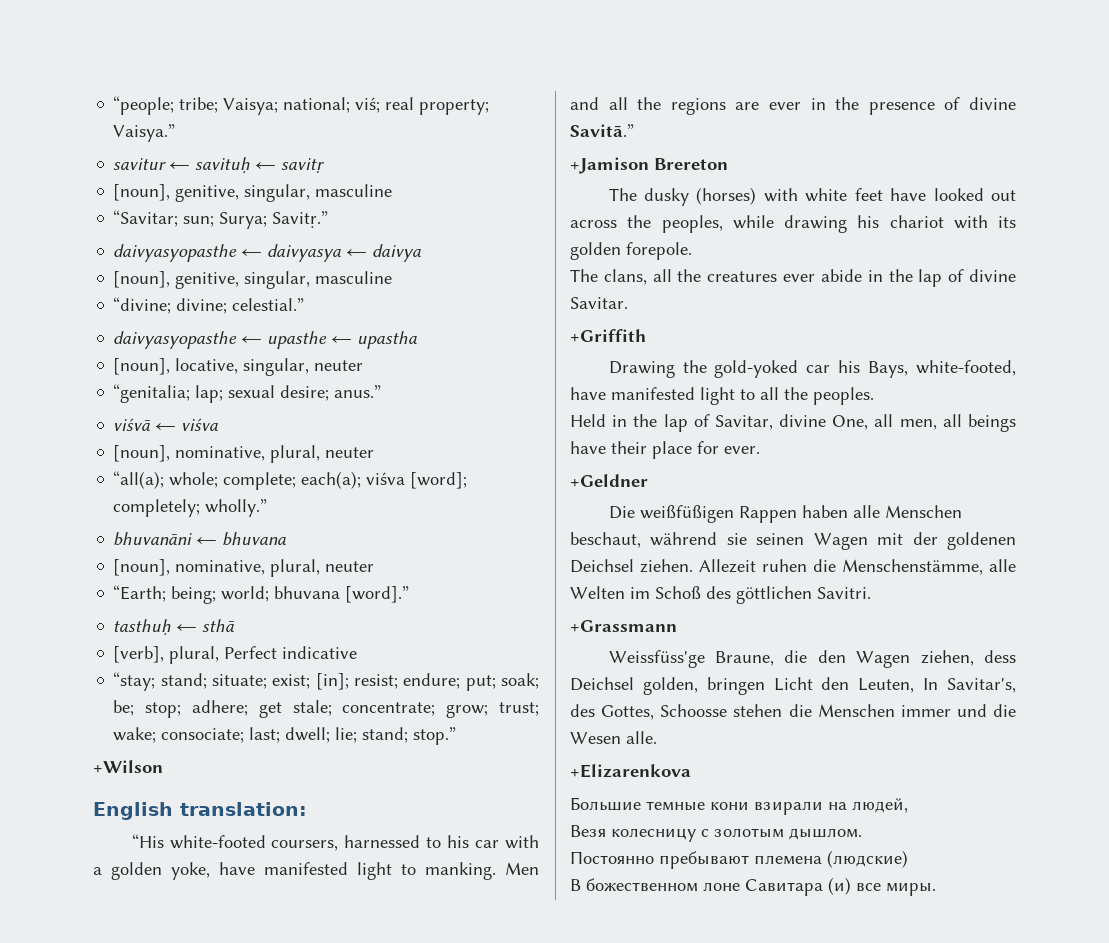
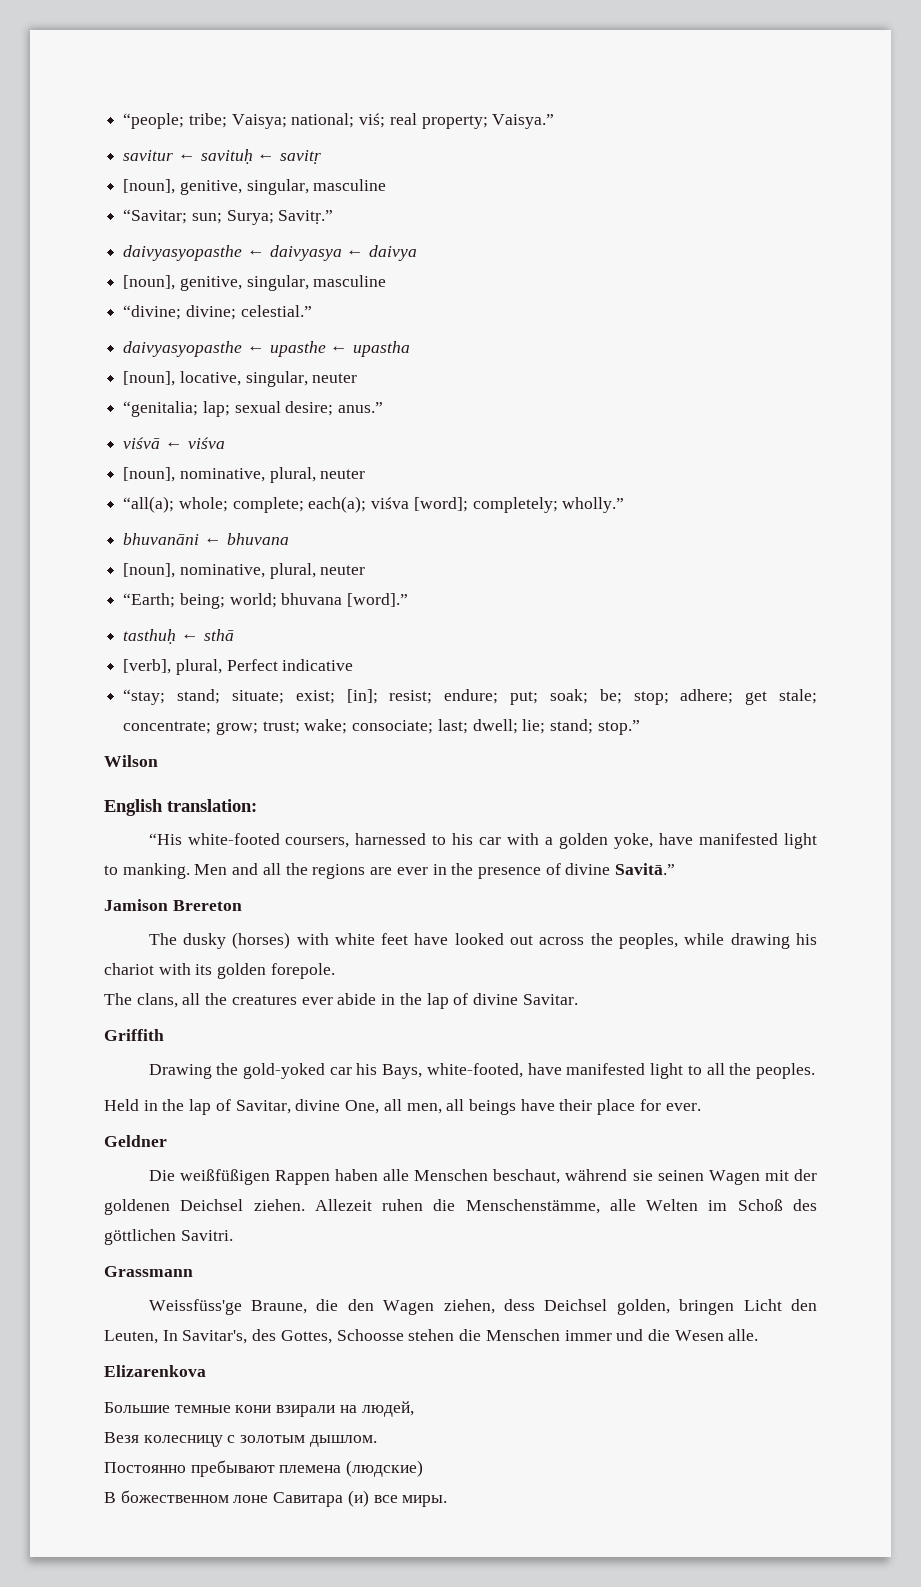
[93,760,163,773] +Wilson -> [104,755,158,767] Wilson
[570,157,649,174] +Jamison -> [104,899,168,911] Jamison
[570,329,646,342] +Griffith -> [104,1029,164,1041] Griffith
[570,474,648,487] +Geldner -> [104,1135,167,1147] Geldner
[570,620,677,632] +Grassmann -> [104,1266,193,1277] Grassmann
[570,764,691,778] +Elizarenkova -> [104,1365,206,1377] Elizarenkova

